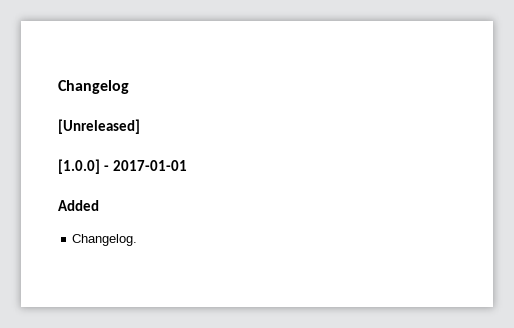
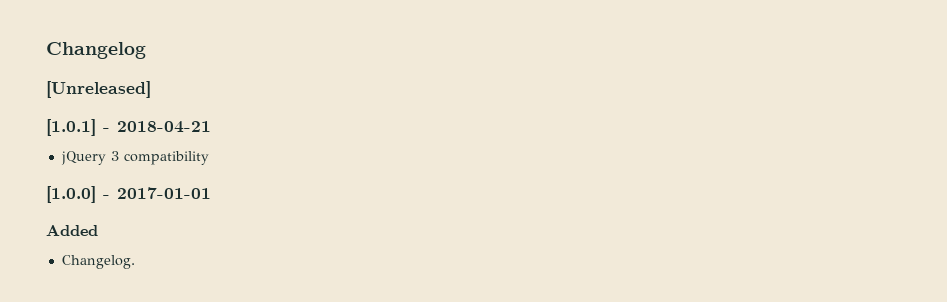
(140, 126) none -> [46,119,211,136] [60,151,209,165] // [1.0.1] - 2018-04-21 // jQuery 3 compatibility

